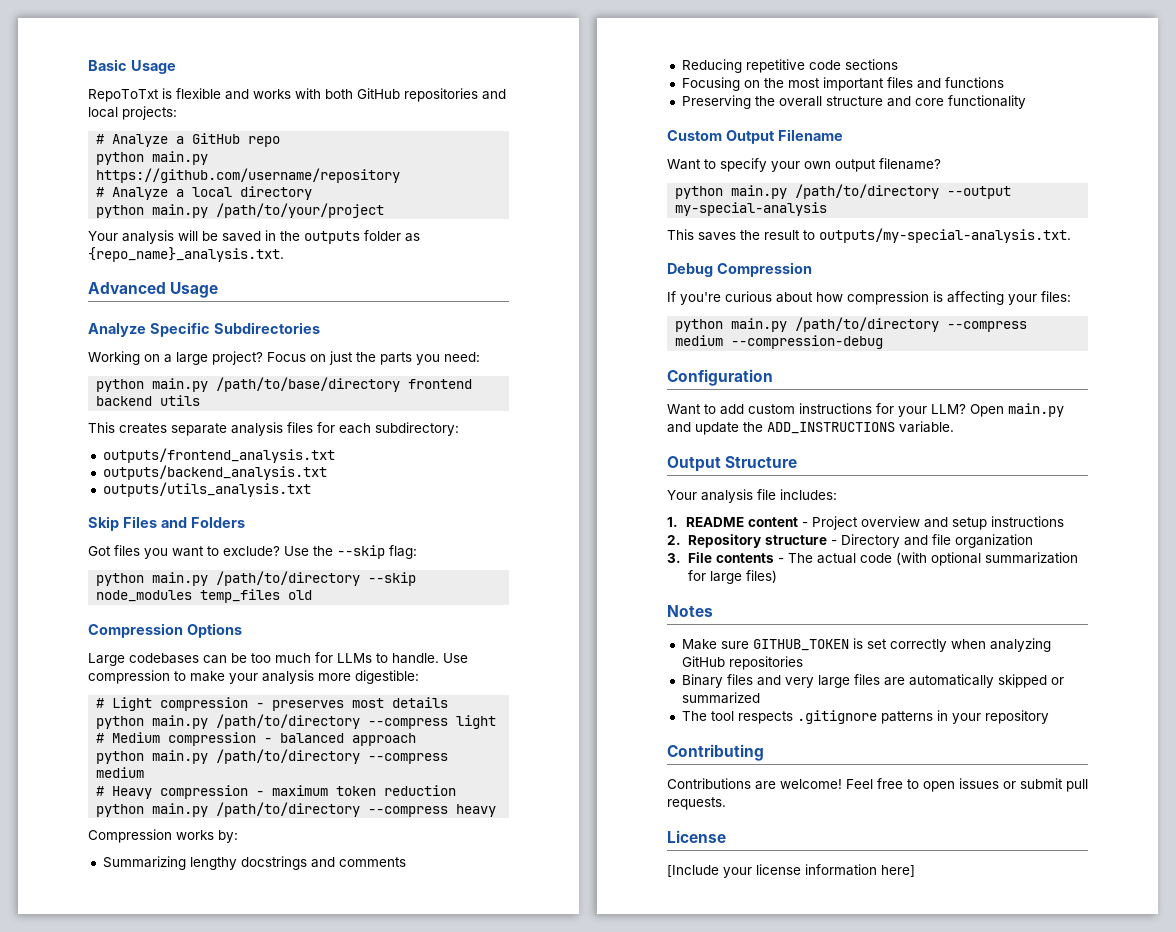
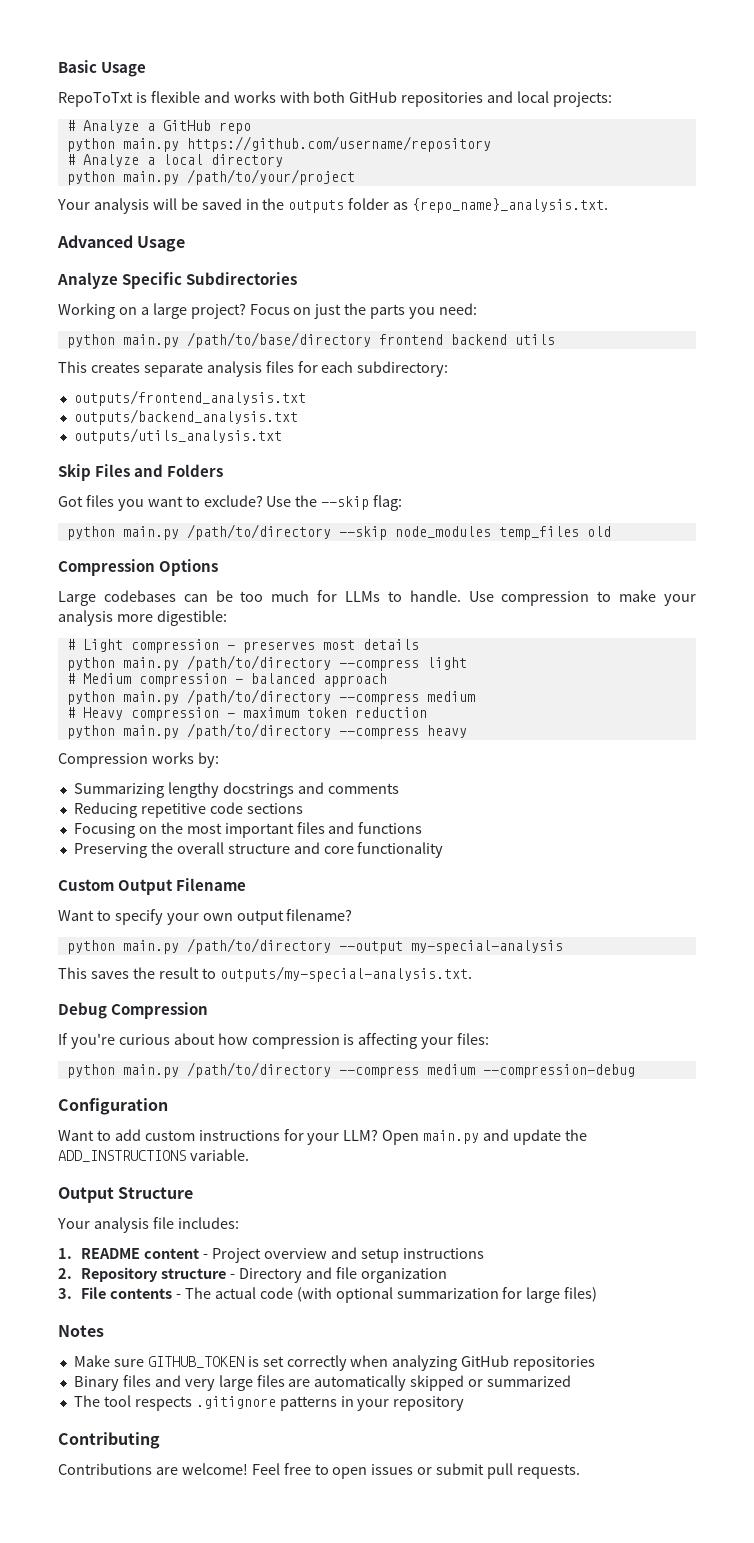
[667,830,726,843] [667,864,915,878] // License // [Include your license information here] -> (581, 1471) none

